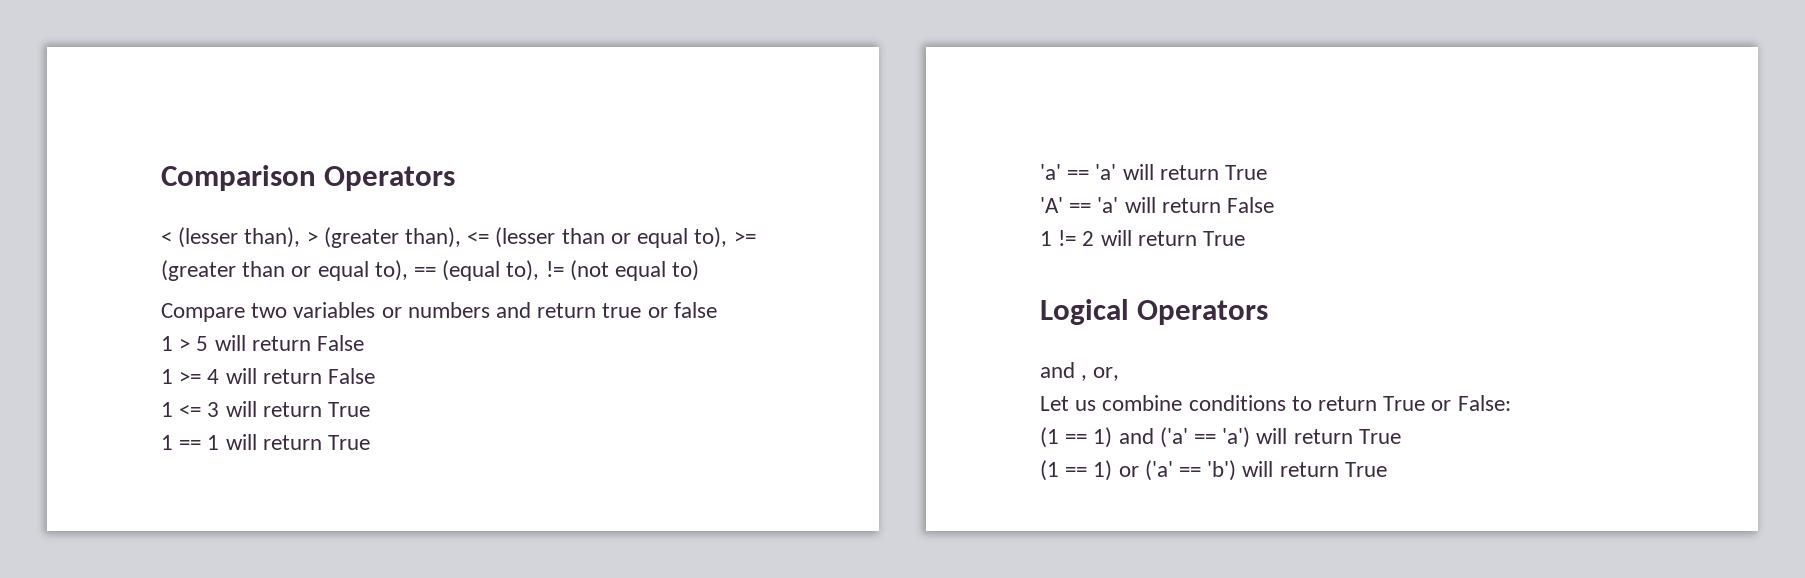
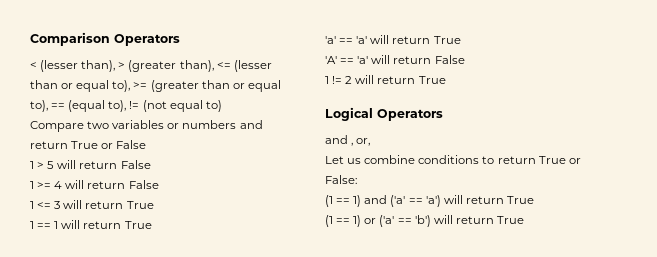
[602,302,717,318] true or false -> [71,140,147,149] True or False

